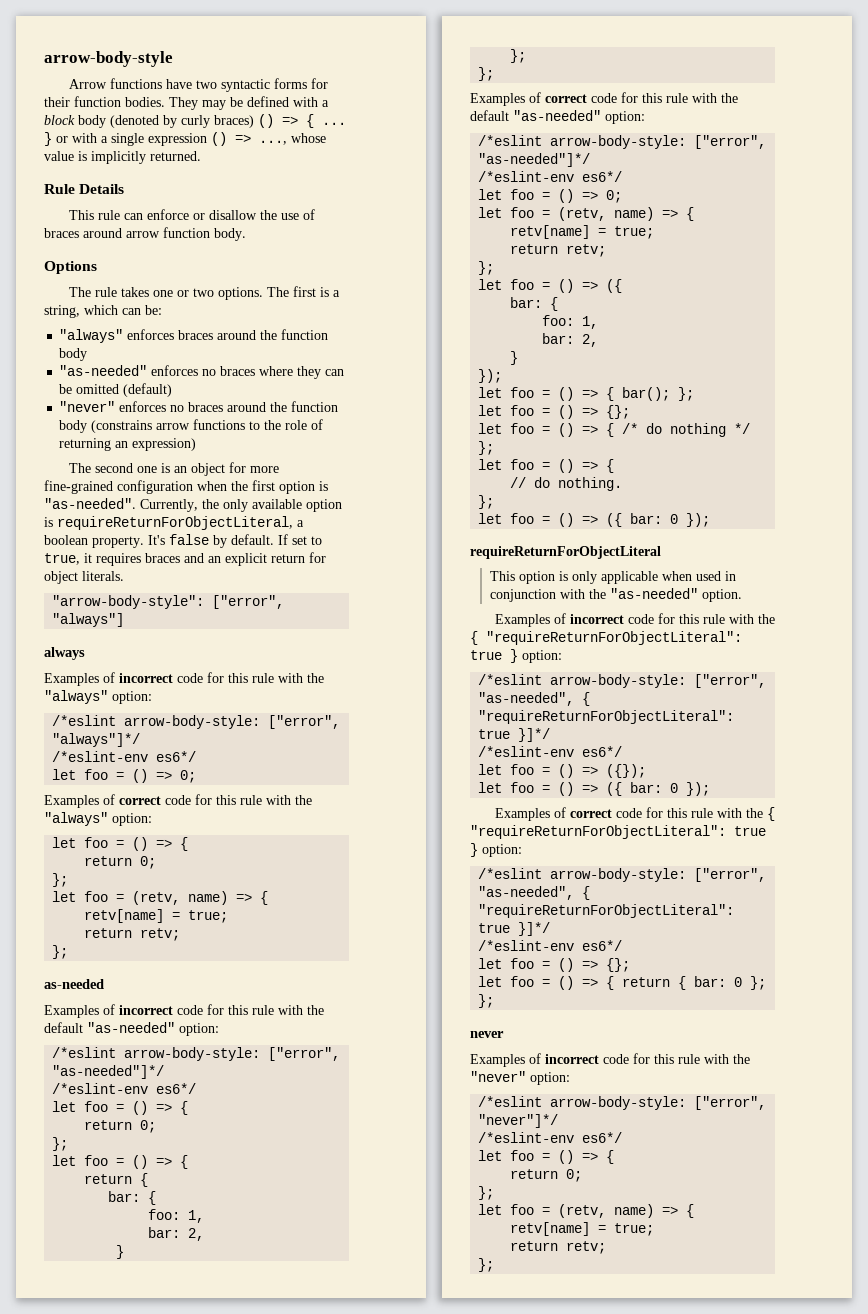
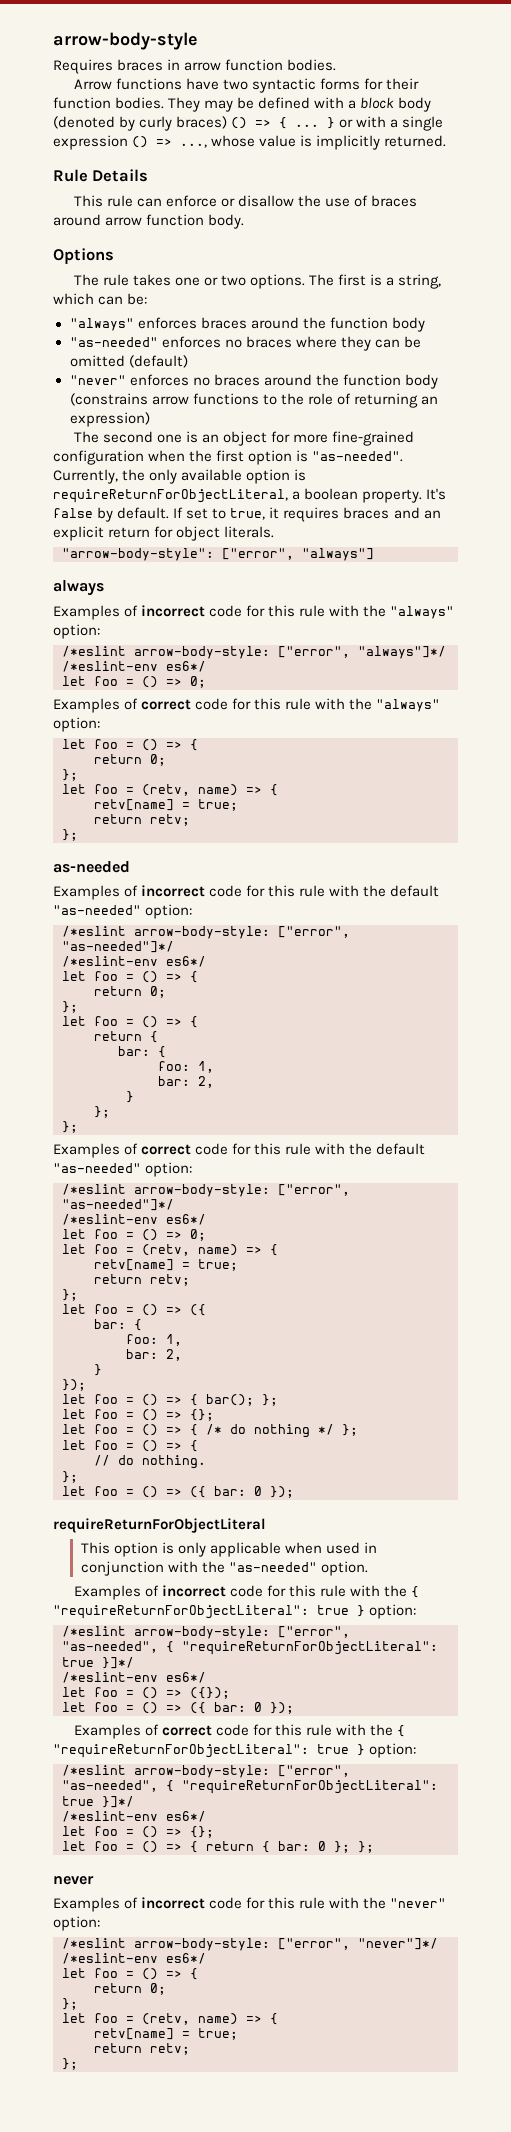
(173, 59) none -> [53,59,337,74] // Requires braces in arrow function bodies.

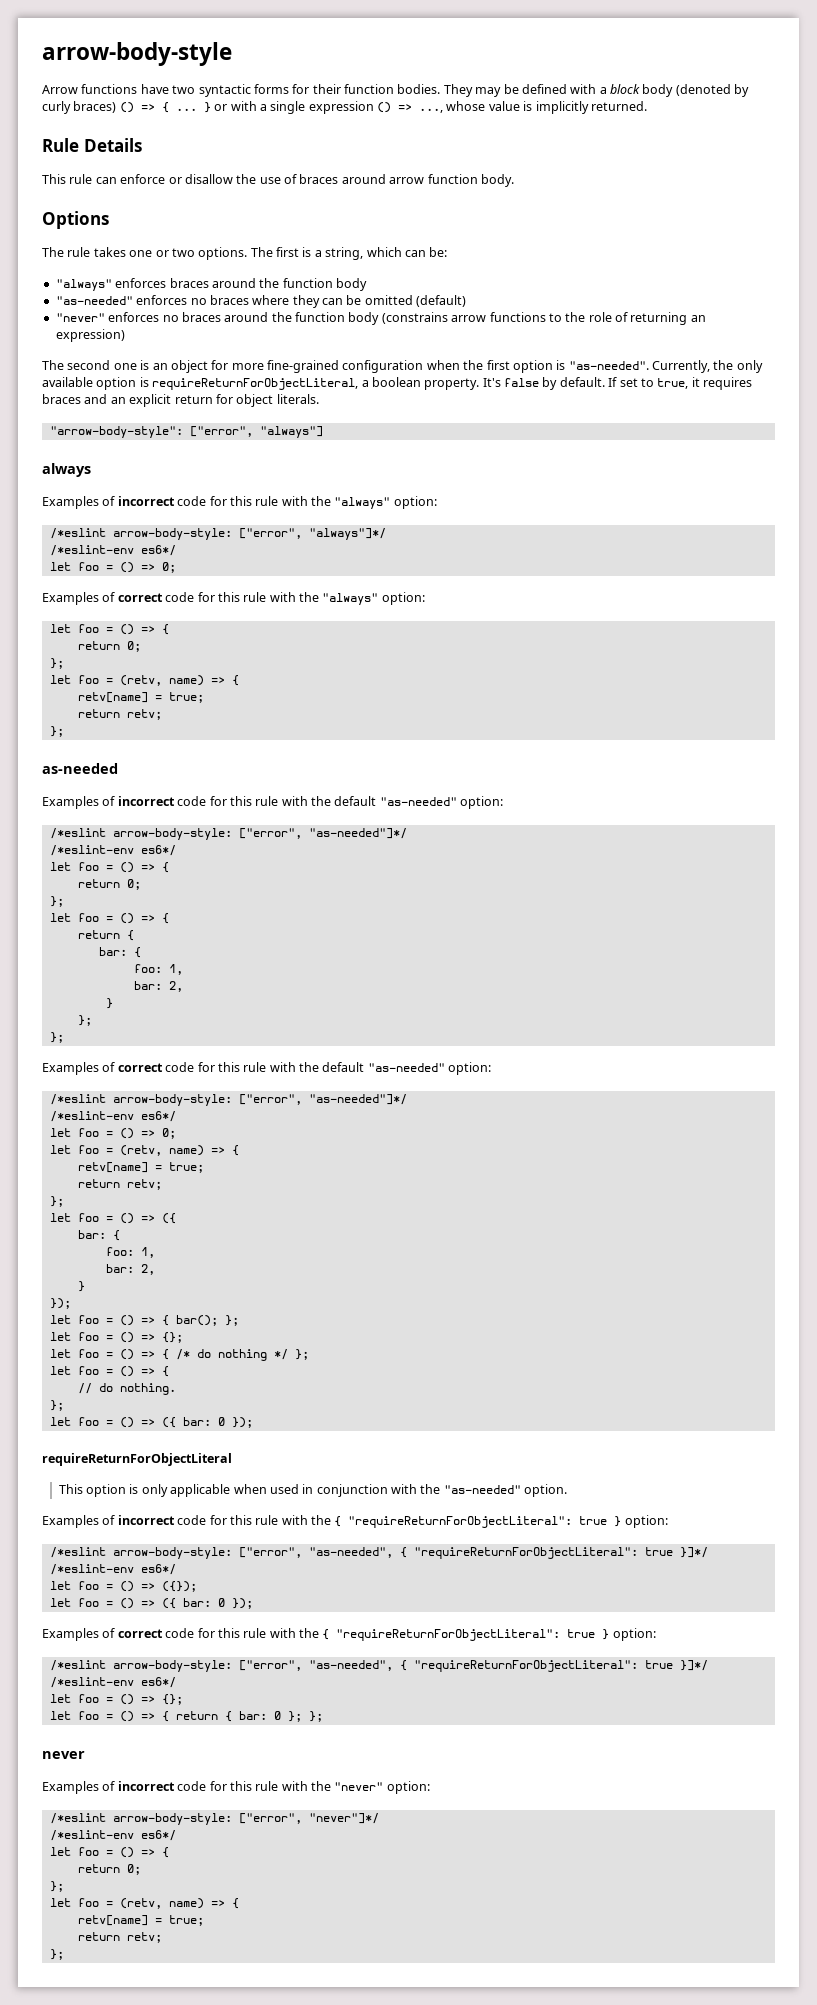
[53,59,337,74] // Requires braces in arrow function bodies. -> (232, 54) none

